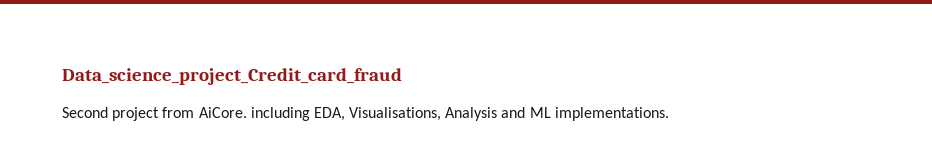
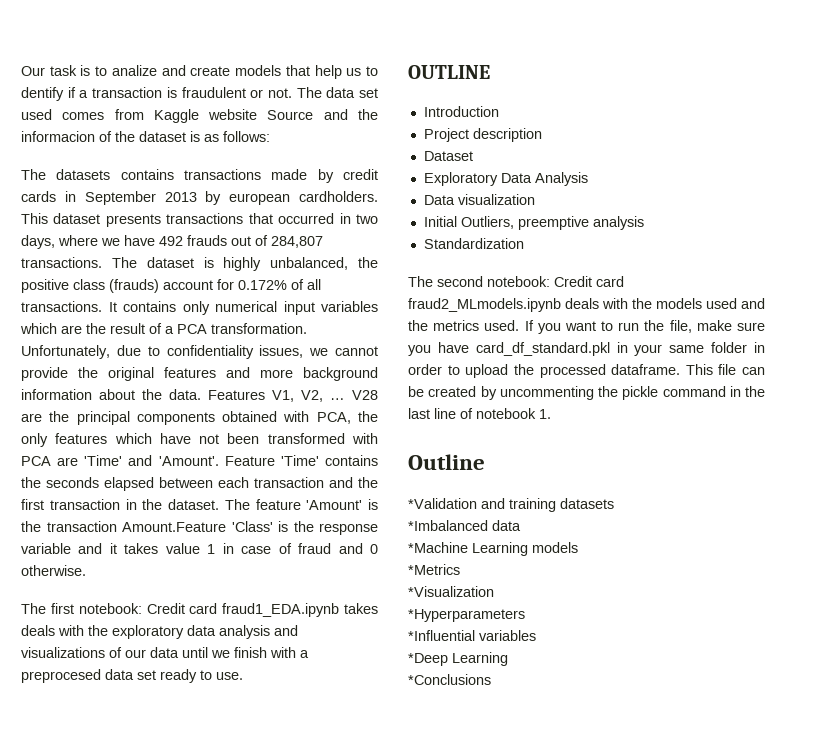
[62,68,402,85] [62,107,669,121] Data_science_project_Credit_card_fraud // Second project from AiCore. including EDA, Visualisations, Analysis and ML implementations. -> [21,65,379,79] [21,87,378,101] [21,109,378,123] [21,131,270,142] [21,169,378,183] [21,191,378,205] [21,213,378,227] [21,235,323,249] [21,257,378,271] [21,279,321,293] [21,301,378,315] [20,323,307,334] [21,345,378,359] [21,367,378,381] [21,389,378,402] [21,411,378,425] [21,433,378,447] [21,455,378,466] [21,477,378,491] [21,499,378,510] [21,521,378,535] [21,543,378,554] [21,565,86,576] [21,603,378,617] [21,625,298,639] [21,647,309,658] [21,669,243,683] [408,65,490,79] [423,106,499,117] [423,128,542,142] [423,151,473,161] [423,172,588,186] [423,194,535,205] [423,216,644,230] [423,238,524,249] [408,276,624,287] [408,298,765,312] [408,320,765,334] [408,342,765,356] [408,364,765,378] [408,386,765,400] [408,408,551,419] [408,454,485,470] [408,498,614,512] [408,520,521,531] [408,542,578,556] [408,564,460,575] [408,586,494,597] [408,609,525,622] [408,630,536,641] [408,652,508,666] [408,674,491,685] Our task is to analize and create models that help us to dentify if a transaction is fraudulent or not. The data set used comes from Kaggle website Source and the informacion of the dataset is as follows: // The datasets contains transactions made by credit cards in September 2013 by european cardholders. This dataset presents transactions that occurred in two days, where we have 492 frauds out of 284,807 transactions. The dataset is highly unbalanced, the positive class (frauds) account for 0.172% of all transactions. It contains only numerical input variables which are the result of a PCA transformation. Unfortunately, due to confidentiality issues, we cannot provide the original features and more background information about the data. Features V1, V2, … V28 are the principal components obtained with PCA, the only features which have not been transformed with PCA are 'Time' and 'Amount'. Feature 'Time' contains the seconds elapsed between each transaction and the first transaction in the dataset. The feature 'Amount' is the transaction Amount.Feature 'Class' is the response variable and it takes value 1 in case of fraud and 0 otherwise. // The first notebook: Credit card fraud1_EDA.ipynb takes deals with the exploratory data analysis and visualizations of our data until we finish with a preprocesed data set ready to use. // OUTLINE // Introduction // Project description // Dataset // Exploratory Data Analysis // Data visualization // Initial Outliers, preemptive analysis // Standardization // The second notebook: Credit card fraud2_MLmodels.ipynb deals with the models used and the metrics used. If you want to run the file, make sure you have card_df_standard.pkl in your same folder in order to upload the processed dataframe. This file can be created by uncommenting the pickle command in the last line of notebook 1. // Outline // *Validation and training datasets // *Imbalanced data // *Machine Learning models // *Metrics // *Visualization // *Hyperparameters // *Influential variables // *Deep Learning // *Conclusions

